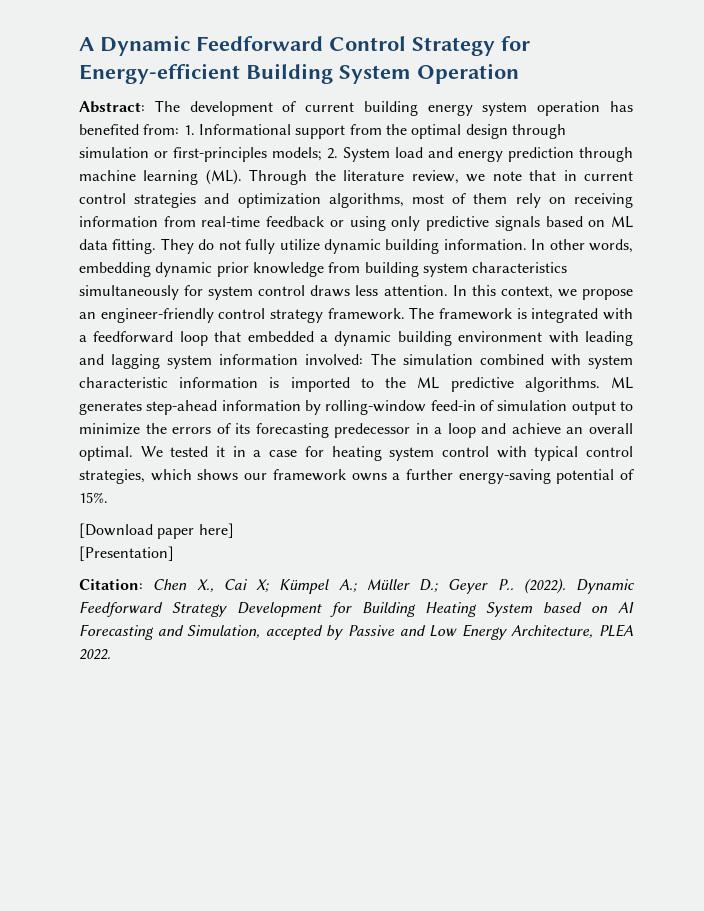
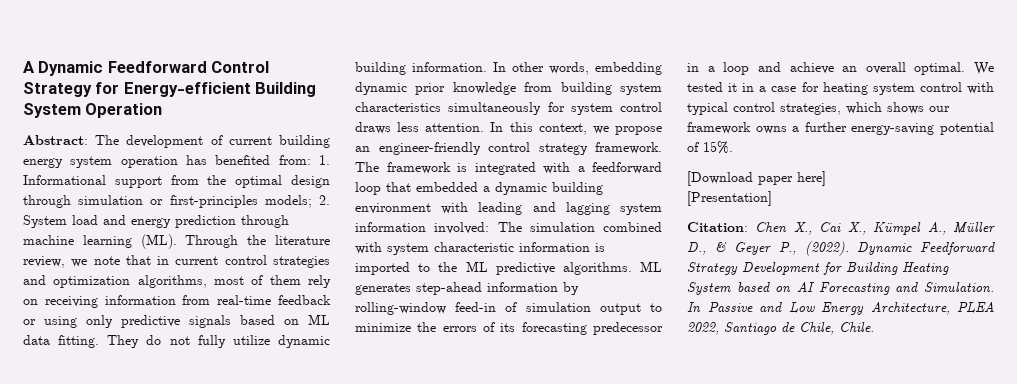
[256,579,514,594] X; Kümpel A.; Müller D.; Geyer P.. -> [847,222,995,235] [687,242,796,255] X., Kümpel A., Müller D., & Geyer P.,
[187,625,344,640] Simulation, accepted by -> [924,282,994,293] [687,302,701,313] Simulation. In
[79,649,111,660] 2022. -> [687,322,874,335] 2022, Santiago de Chile, Chile.

